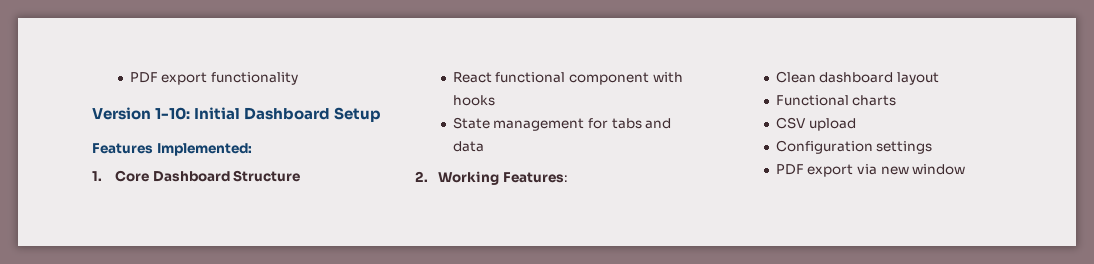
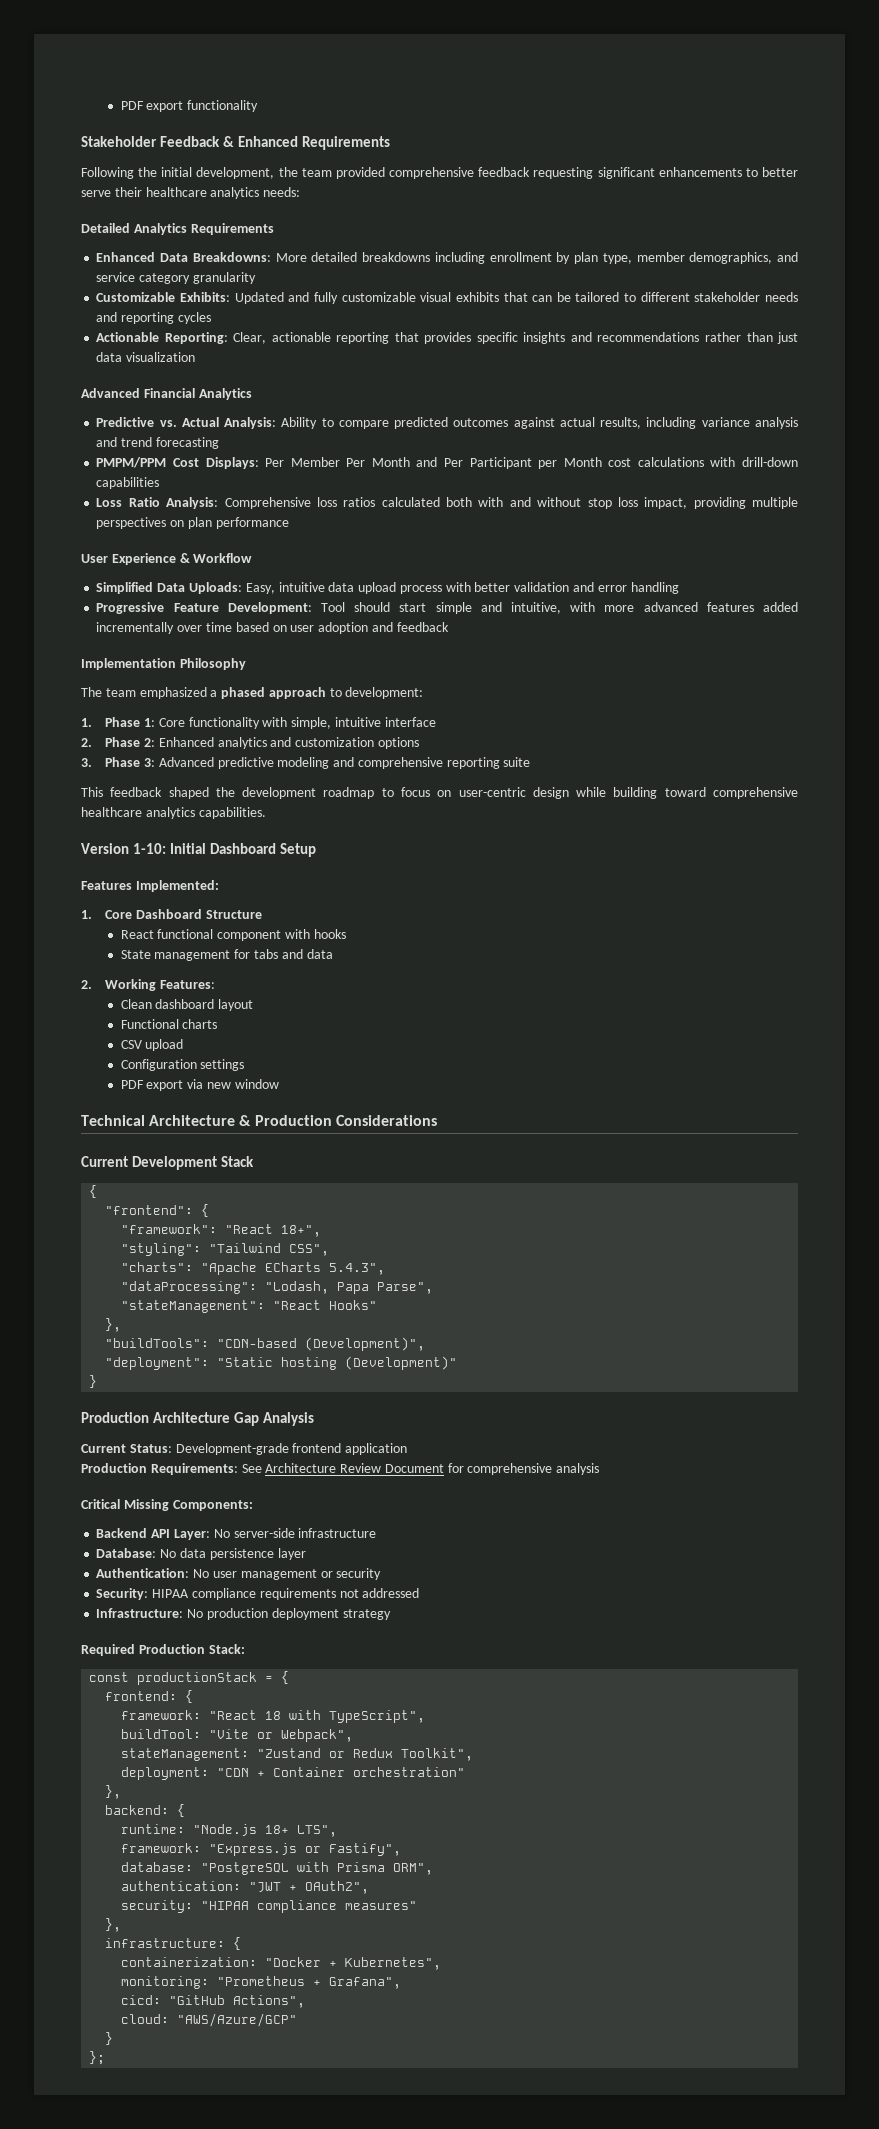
(299, 78) none -> [81,136,390,150] [81,167,799,179] [81,187,301,199] [81,223,274,235] [96,252,799,264] [96,272,256,284] [96,292,798,304] [96,312,211,324] [96,332,798,344] [96,352,196,362] [81,388,252,400] [96,417,799,429] [96,437,219,449] [96,457,799,469] [96,477,160,489] [96,497,798,509] [96,517,289,529] [81,553,253,565] [96,582,679,594] [96,602,799,614] [96,622,449,634] [81,658,246,670] [81,687,424,699] [81,717,436,729] [81,737,419,749] [81,757,531,769] [81,787,799,799] [81,807,266,819] // Stakeholder Feedback & Enhanced Requirements // Following the initial development, the team provided comprehensive feedback requesting significant enhancements to better serve their healthcare analytics needs: // Detailed Analytics Requirements // Enhanced Data Breakdowns: More detailed breakdowns including enrollment by plan type, member demographics, and service category granularity // Customizable Exhibits: Updated and fully customizable visual exhibits that can be tailored to different stakeholder needs and reporting cycles // Actionable Reporting: Clear, actionable reporting that provides specific insights and recommendations rather than just data visualization // Advanced Financial Analytics // Predictive vs. Actual Analysis: Ability to compare predicted outcomes against actual results, including variance analysis and trend forecasting // PMPM/PPM Cost Displays: Per Member Per Month and Per Participant per Month cost calculations with drill-down capabilities // Loss Ratio Analysis: Comprehensive loss ratios calculated both with and without stop loss impact, providing multiple perspectives on plan performance // User Experience & Workflow // Simplified Data Uploads: Easy, intuitive data upload process with better validation and error handling // Progressive Feature Development: Tool should start simple and intuitive, with more advanced features added incrementally over time based on user adoption and feedback // Implementation Philosophy // The team emphasized a phased approach to development: // 1. Phase 1: Core functionality with simple, intuitive interface // 2. Phase 2: Enhanced analytics and customization options // 3. Phase 3: Advanced predictive modeling and comprehensive reporting suite // This feedback shaped the development roadmap to focus on user-centric design while building toward comprehensive healthcare analytics capabilities.
(966, 169) none -> [81,1115,437,1126] [81,1156,254,1170] [89,1185,98,1198] [105,1204,210,1217] [121,1224,322,1237] [121,1243,330,1256] [121,1262,386,1275] [121,1281,434,1294] [121,1300,378,1313] [105,1318,122,1332] [105,1337,426,1351] [105,1356,458,1370] [89,1375,98,1388] [81,1412,314,1426] [81,1443,408,1455] [81,1463,600,1475] [81,1499,253,1511] [96,1528,377,1540] [96,1548,306,1560] [96,1568,382,1580] [96,1588,420,1600] [96,1608,391,1620] [81,1644,245,1656] [89,1671,290,1685] [105,1690,194,1703] [121,1710,426,1723] [121,1729,354,1742] [121,1748,474,1761] [121,1767,466,1780] [105,1785,122,1799] [105,1804,186,1817] [121,1824,338,1837] [121,1843,402,1856] [121,1862,434,1875] [121,1881,370,1894] [121,1900,418,1913] [105,1918,122,1932] [105,1937,242,1950] [121,1957,442,1970] [121,1976,402,1989] [121,1995,306,2008] [121,2013,298,2027] [105,2032,114,2045] [89,2051,106,2065] // Technical Architecture & Production Considerations // Current Development Stack // { // "frontend": { // "framework": "React 18+", // "styling": "Tailwind CSS", // "charts": "Apache ECharts 5.4.3", // "dataProcessing": "Lodash, Papa Parse", // "stateManagement": "React Hooks" // }, // "buildTools": "CDN-based (Development)", // "deployment": "Static hosting (Development)" // } // Production Architecture Gap Analysis // Current Status: Development-grade frontend application // Production Requirements: See Architecture Review Document for comprehensive analysis // Critical Missing Components: // Backend API Layer: No server-side infrastructure // Database: No data persistence layer // Authentication: No user management or security // Security: HIPAA compliance requirements not addressed // Infrastructure: No production deployment strategy // Required Production Stack: // const productionStack = { // frontend: { // framework: "React 18 with TypeScript", // buildTool: "Vite or Webpack", // stateManagement: "Zustand or Redux Toolkit", // deployment: "CDN + Container orchestration" // }, // backend: { // runtime: "Node.js 18+ LTS", // framework: "Express.js or Fastify", // database: "PostgreSQL with Prisma ORM", // authentication: "JWT + OAuth2", // security: "HIPAA compliance measures" // }, // infrastructure: { // containerization: "Docker + Kubernetes", // monitoring: "Prometheus + Grafana", // cicd: "GitHub Actions", // cloud: "AWS/Azure/GCP" // } // };

